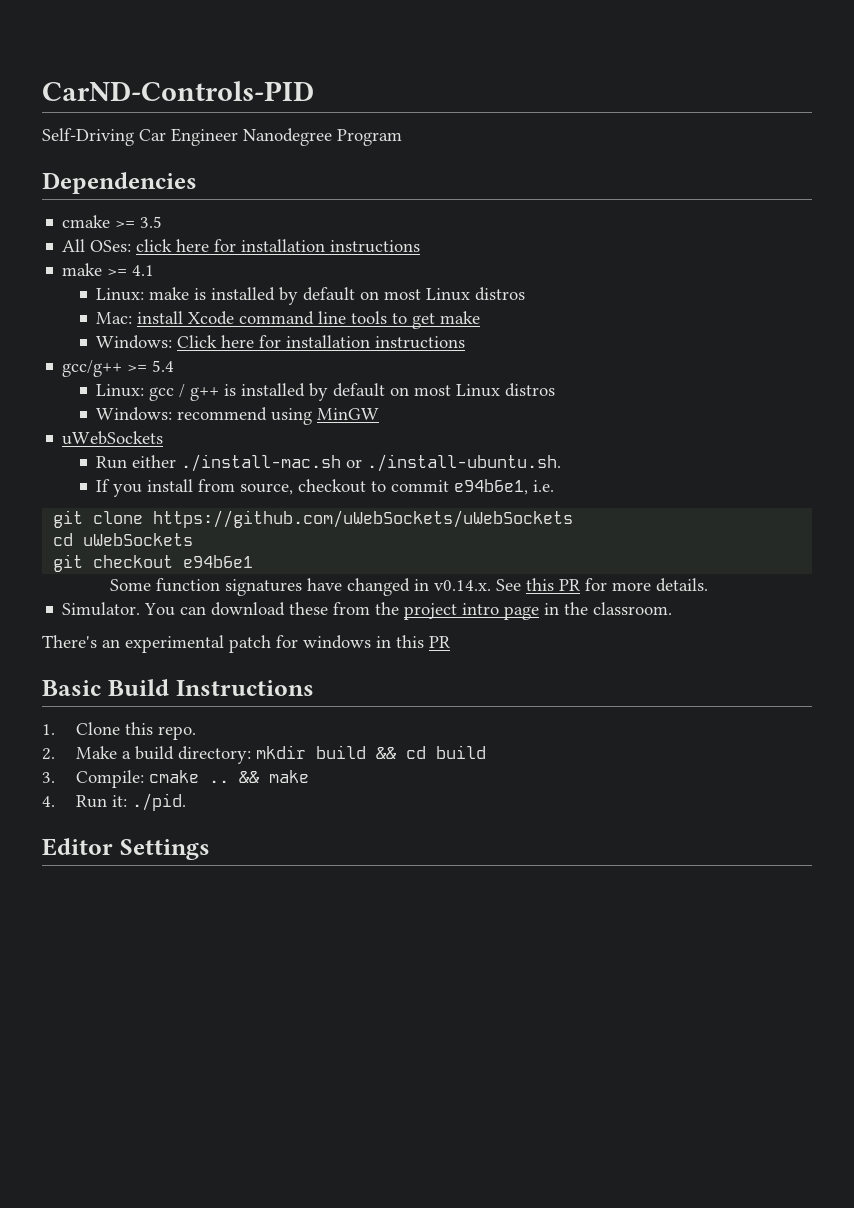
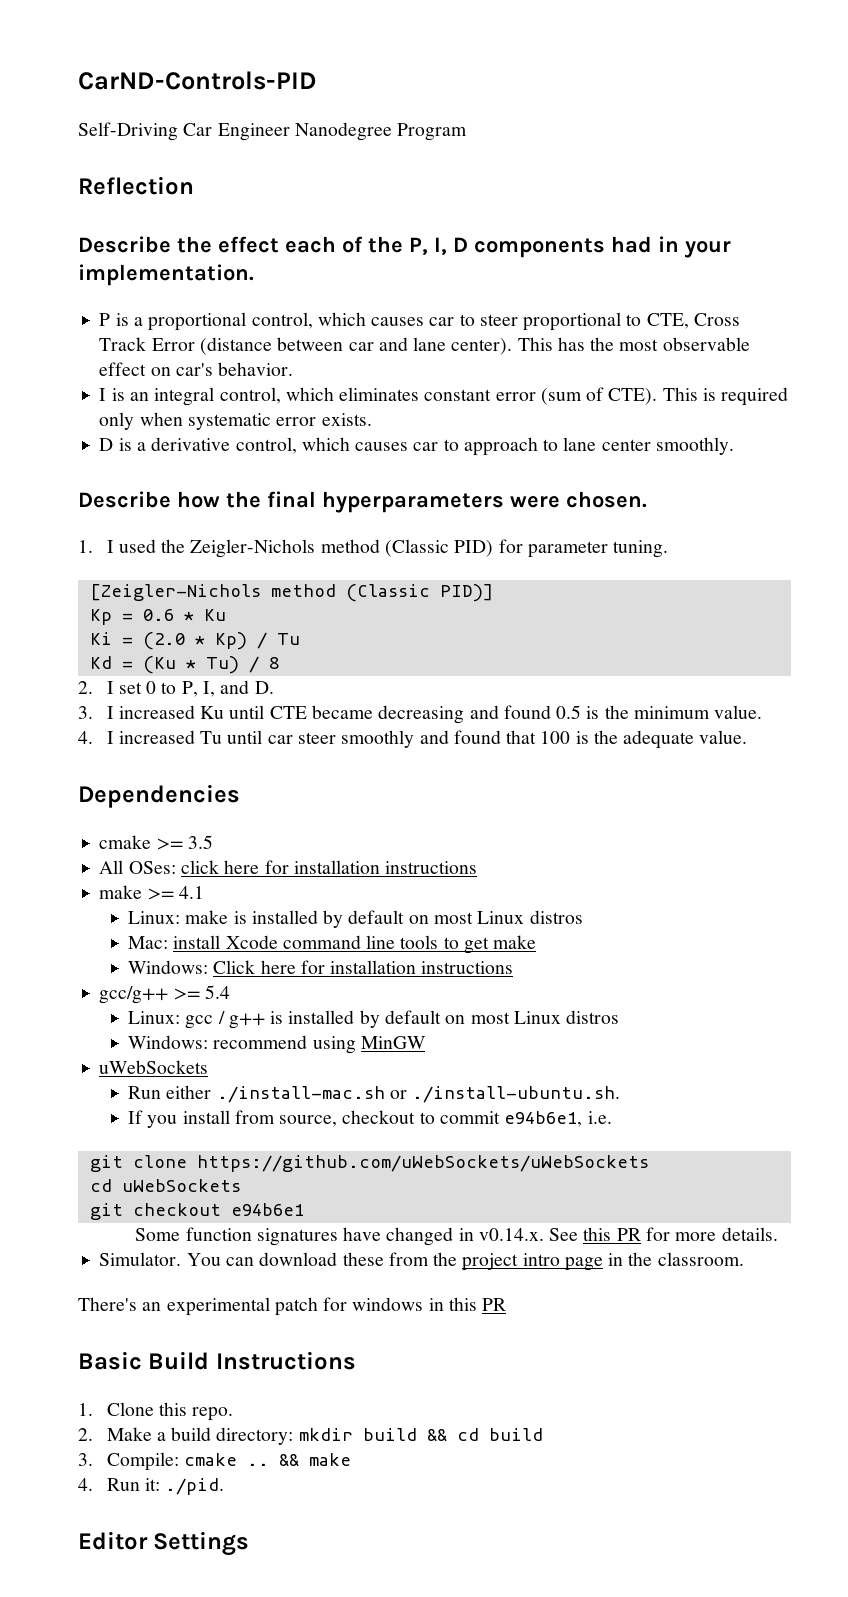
(402, 137) none -> [78,176,194,195] [78,236,731,258] [78,264,254,286] [99,312,740,331] [99,337,750,355] [99,362,294,376] [99,387,789,406] [99,412,372,430] [99,437,734,456] [78,491,647,513] [78,539,669,558] [89,584,493,602] [89,609,226,625] [89,632,300,650] [89,656,279,674] [78,680,274,697] [78,705,763,724] [78,730,748,749] // Reflection // Describe the effect each of the P, I, D components had in your implementation. // P is a proportional control, which causes car to steer proportional to CTE, Cross Track Error (distance between car and lane center). This has the most observable effect on car's behavior. // I is an integral control, which eliminates constant error (sum of CTE). This is required only when systematic error exists. // D is a derivative control, which causes car to approach to lane center smoothly. // Describe how the final hyperparameters were chosen. // 1. I used the Zeigler-Nichols method (Classic PID) for parameter tuning. // [Zeigler-Nichols method (Classic PID)] // Kp = 0.6 * Ku // Ki = (2.0 * Kp) / Tu // Kd = (Ku * Tu) / 8 // 2. I set 0 to P, I, and D. // 3. I increased Ku until CTE became decreasing and found 0.5 is the minimum value. // 4. I increased Tu until car steer smoothly and found that 100 is the adequate value.

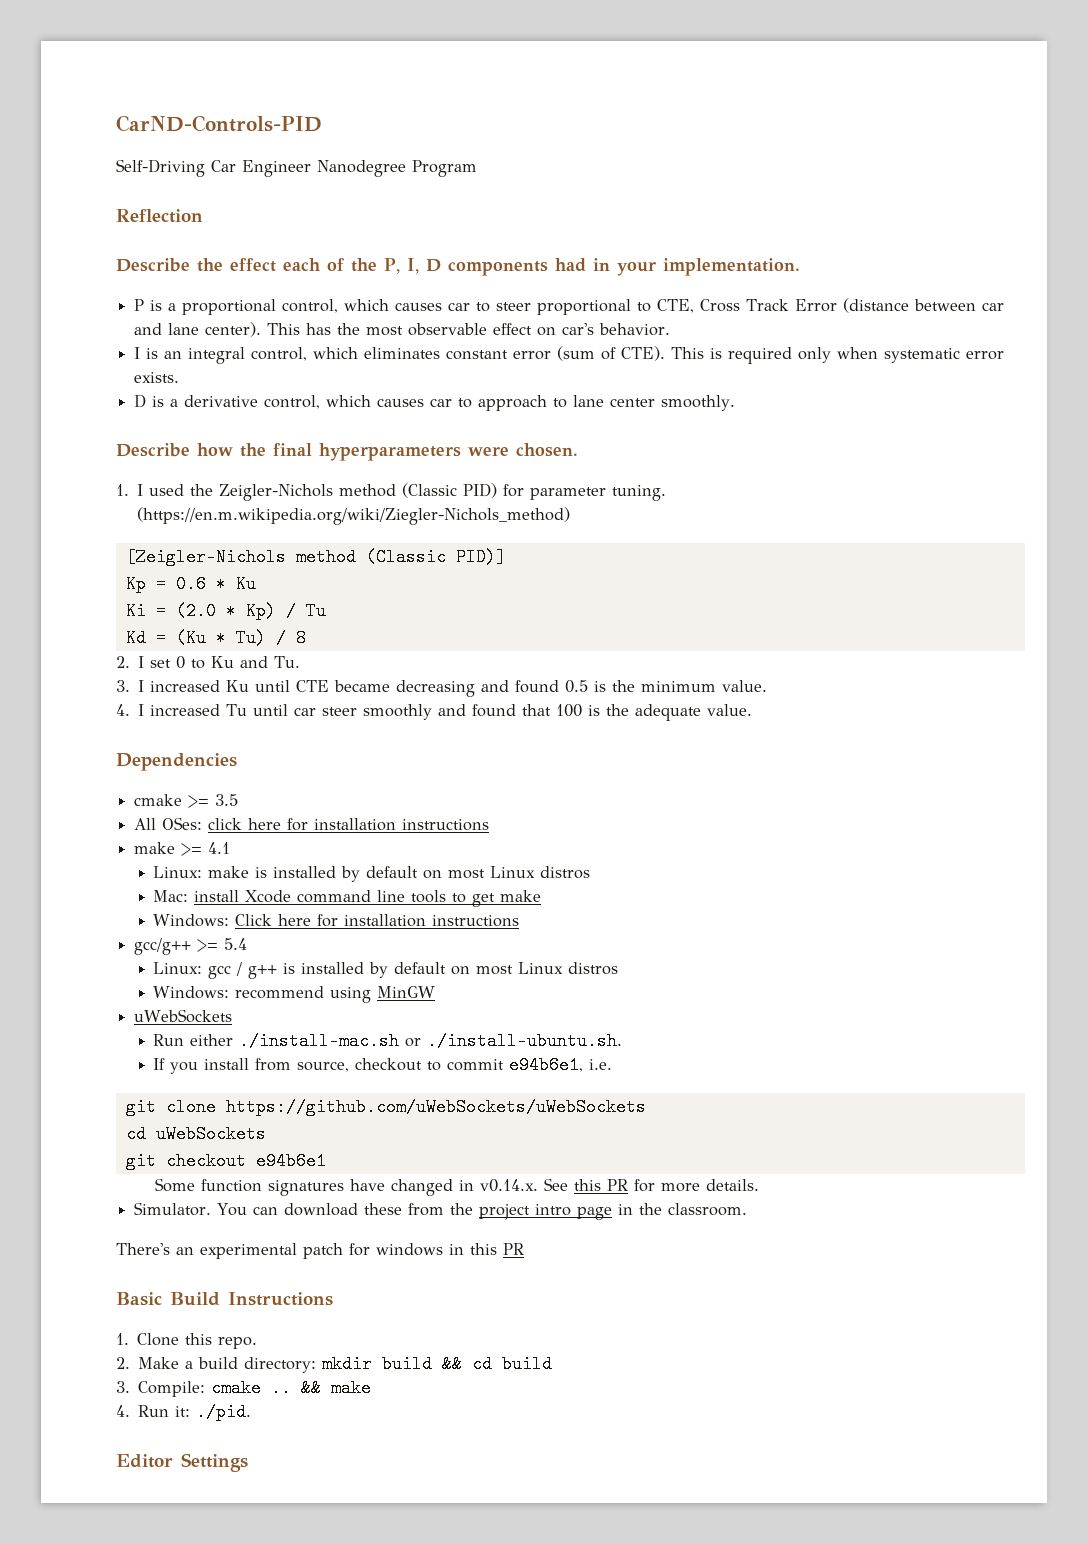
(669, 549) none -> [137,507,571,525] (https://en.m.wikipedia.org/wiki/Ziegler-Nichols_method)
[181,680,274,697] P, I, and D. -> [211,656,301,668] Ku and Tu.

